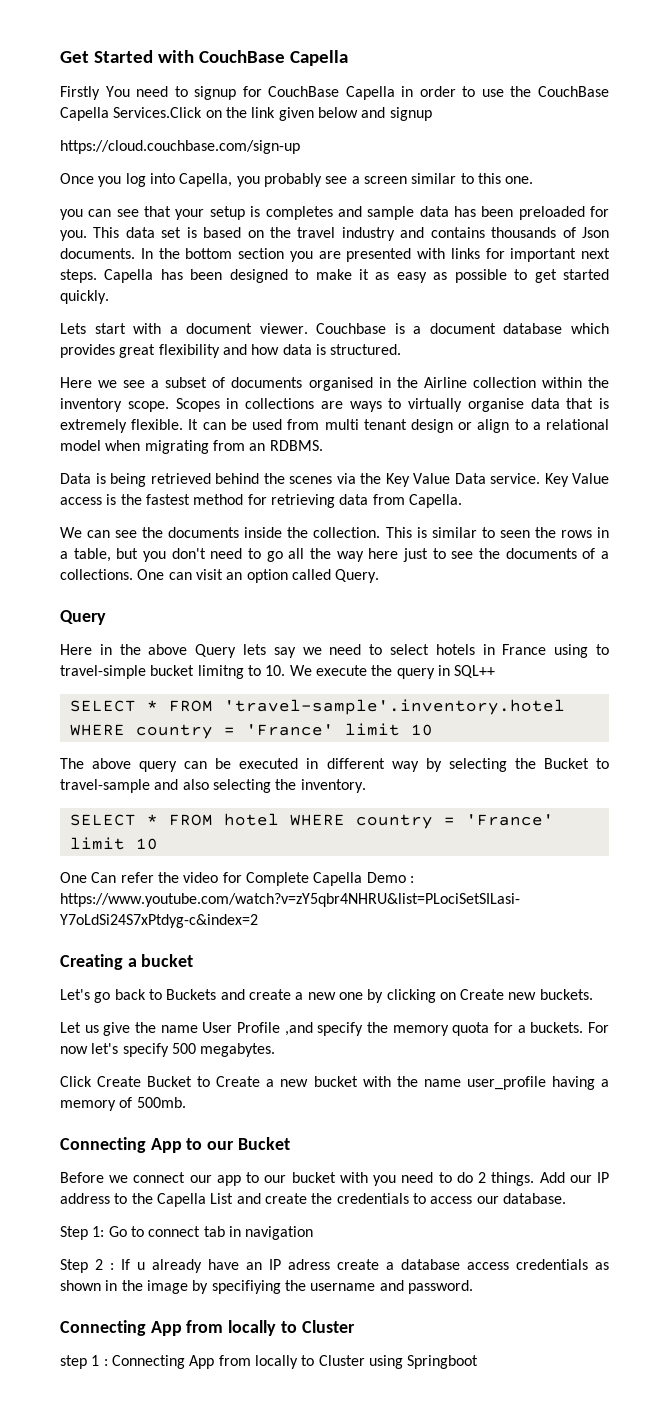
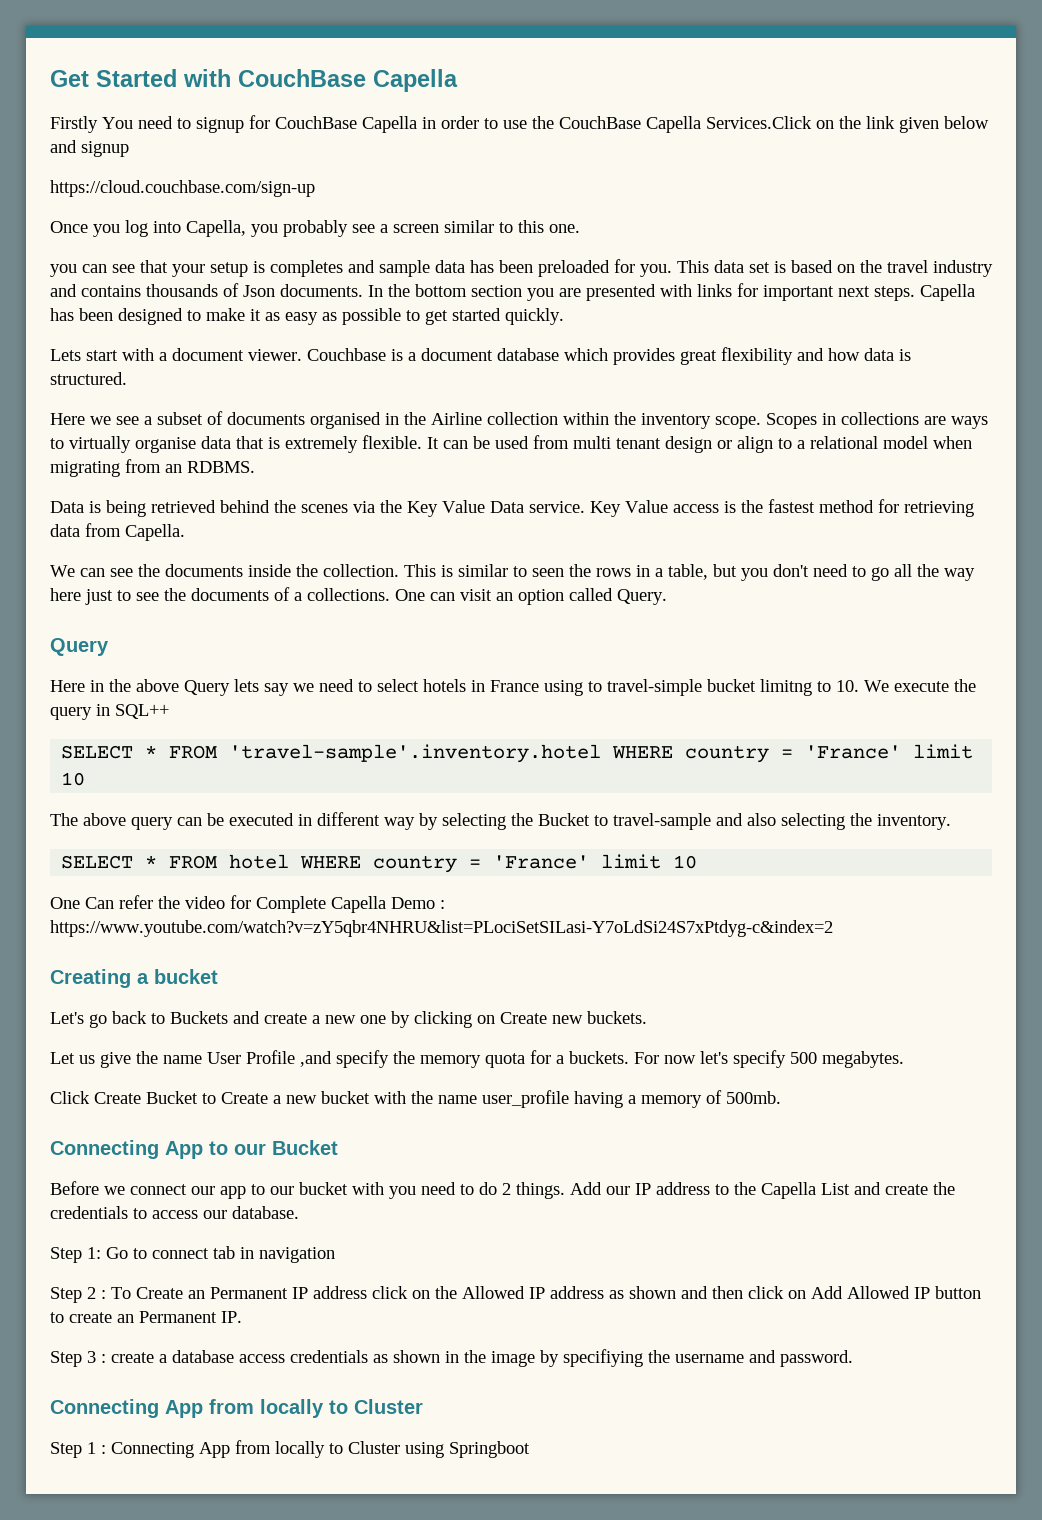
[121,1259,330,1273] If u already have an IP adress -> [111,1286,981,1299] [50,1311,242,1323] [50,1351,106,1367] To Create an Permanent IP address click on the Allowed IP address as shown and then click on Add Allowed IP button to create an Permanent IP. // Step 3 :
[60,1355,87,1369] step -> [50,1442,82,1458] Step

